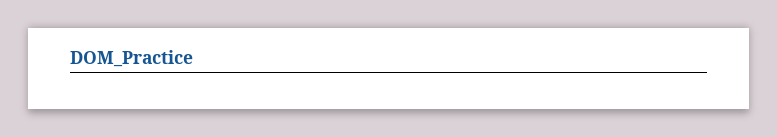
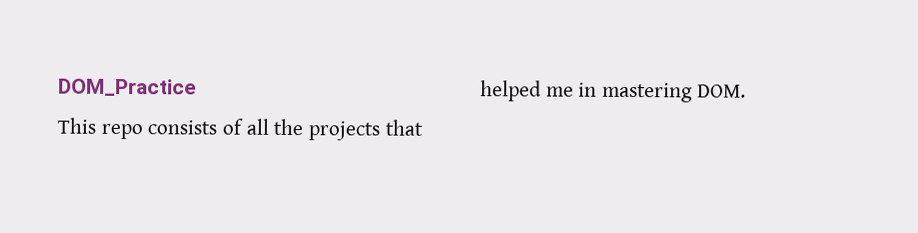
(193, 58) none -> [57,117,423,141] [480,80,746,103] // This repo consists of all the projects that helped me in mastering DOM.

